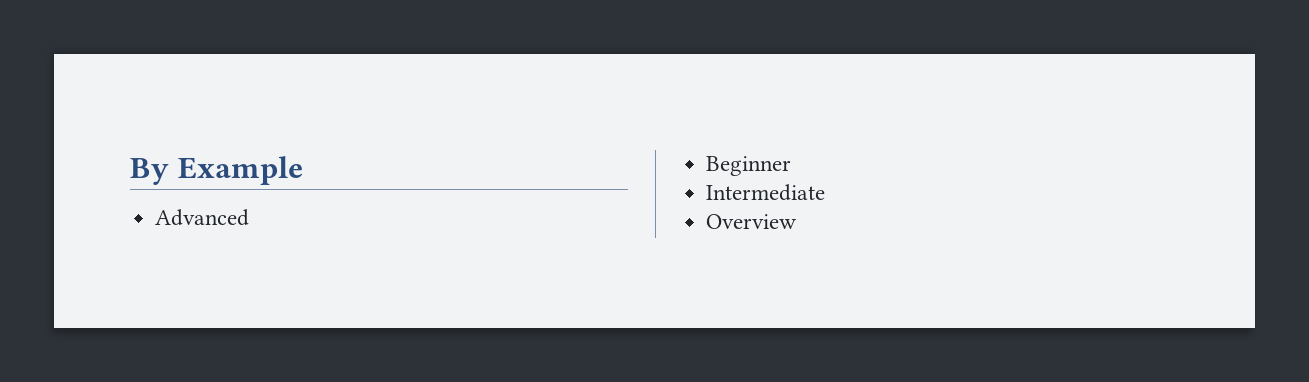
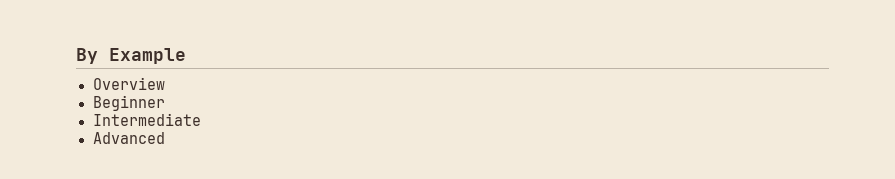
[155,209,250,226] Advanced -> [92,77,165,90] Overview
[706,214,798,229] Overview -> [92,132,165,144] Advanced

